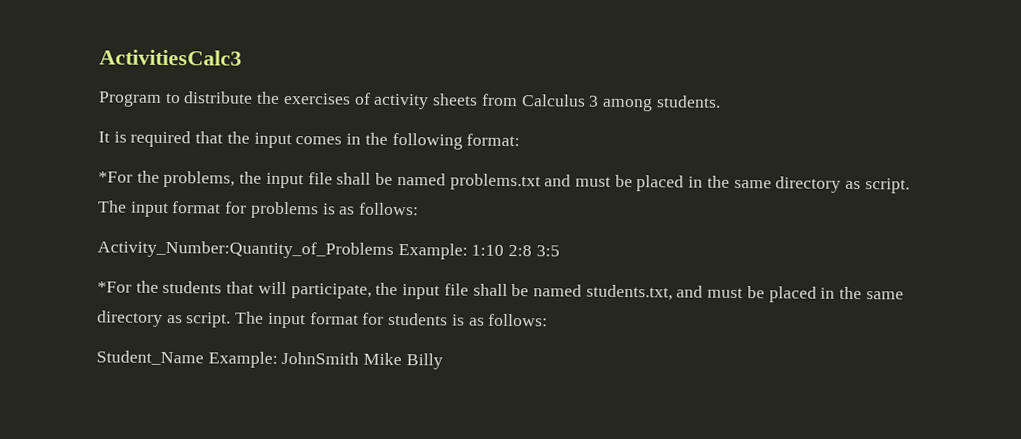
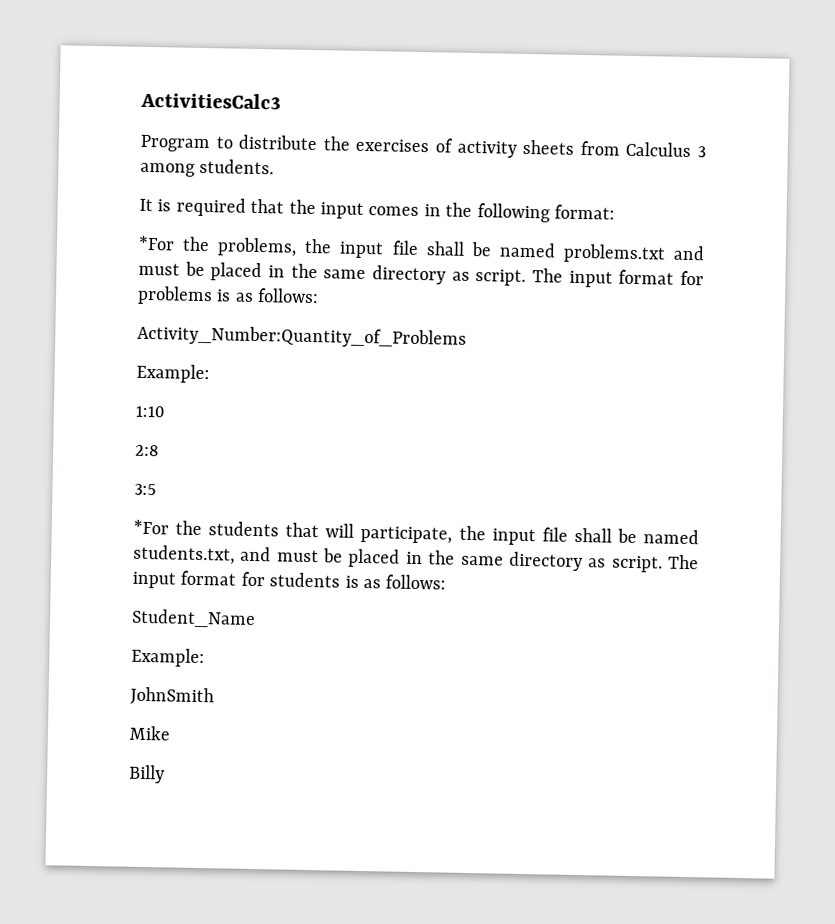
[397,243,468,260] Example: -> [136,363,210,384] // Example: //
(505, 250) none -> (165, 411) //
(533, 250) none -> (159, 450) //
[207,351,278,368] Example: -> [131,647,205,668] // Example: //
(360, 358) none -> (214, 696) //
(403, 359) none -> (171, 733) //

